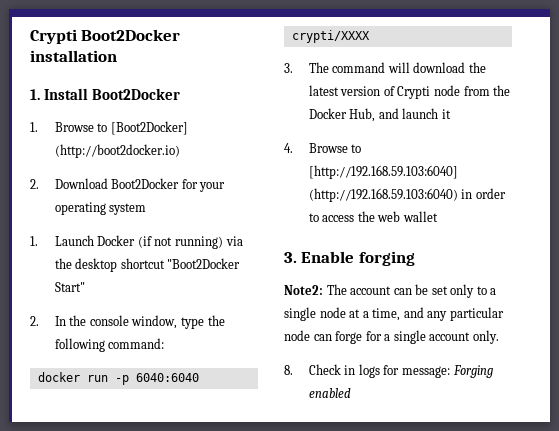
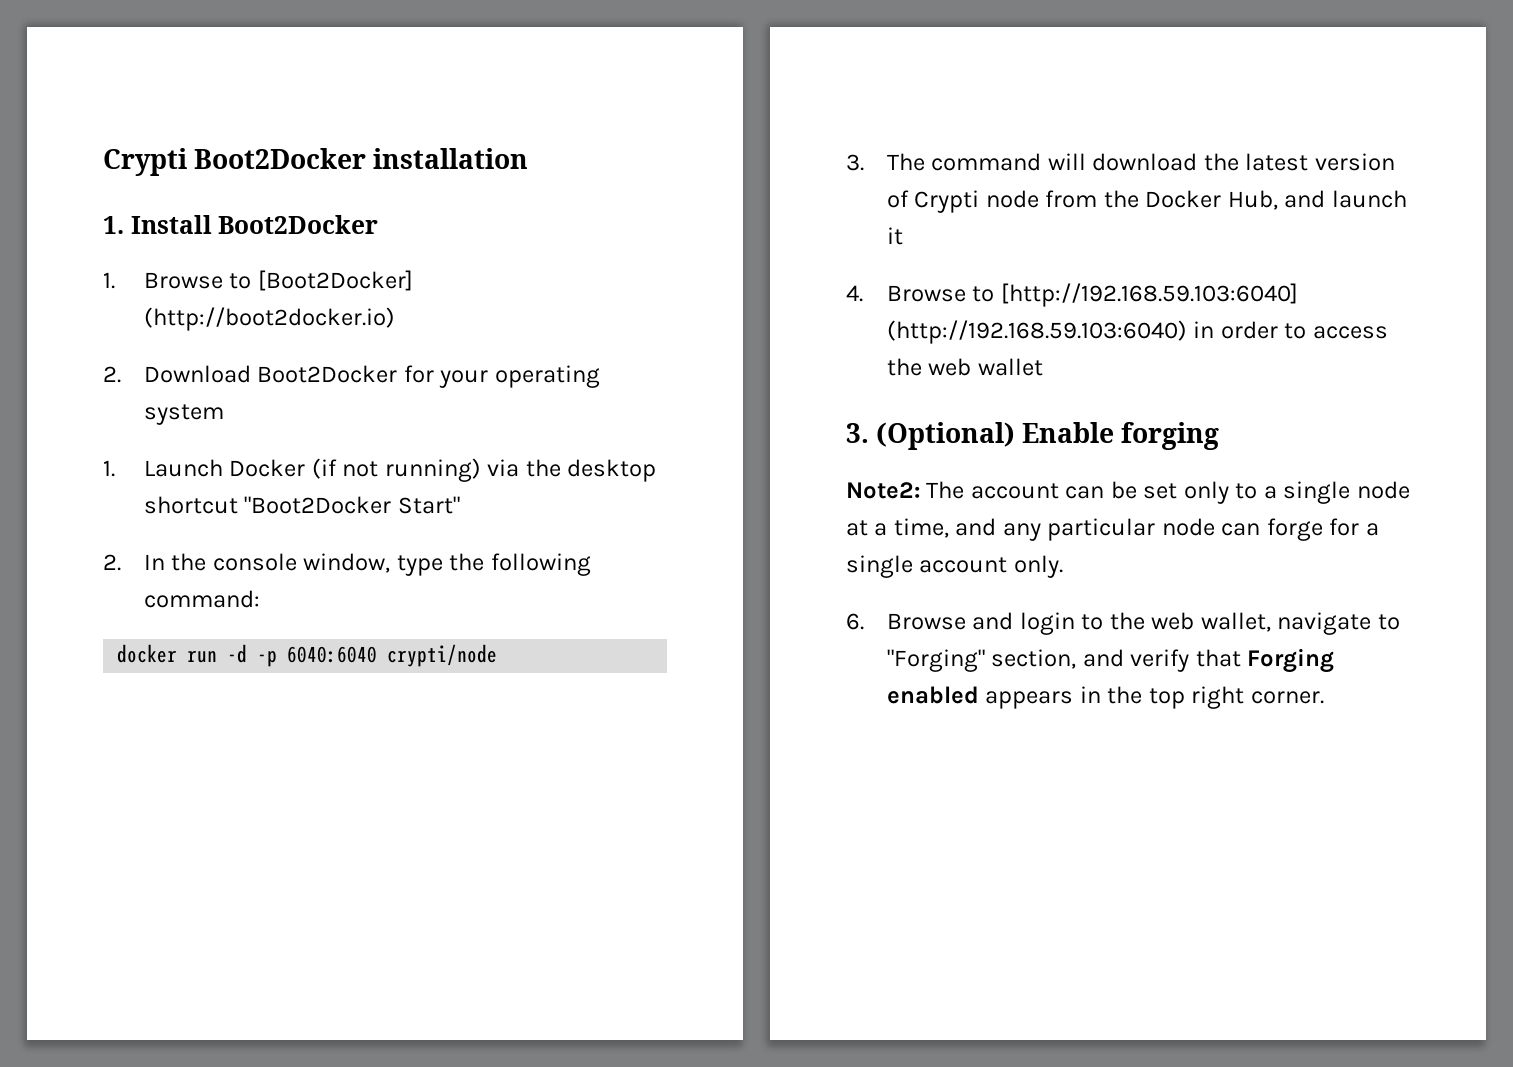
(108, 378) none -> [227,644,248,663] -d
[291,30,370,43] crypti/XXXX -> [387,644,498,667] crypti/node
(297, 257) none -> [876,422,1016,450] (Optional)
[284,364,493,378] [308,388,351,398] 8. Check in logs for message: Forging enabled -> [846,612,1400,635] [886,648,1335,673] [886,686,1324,709] 6. Browse and login to the web wallet, navigate to "Forging" section, and verify that Forging enabled appears in the top right corner.

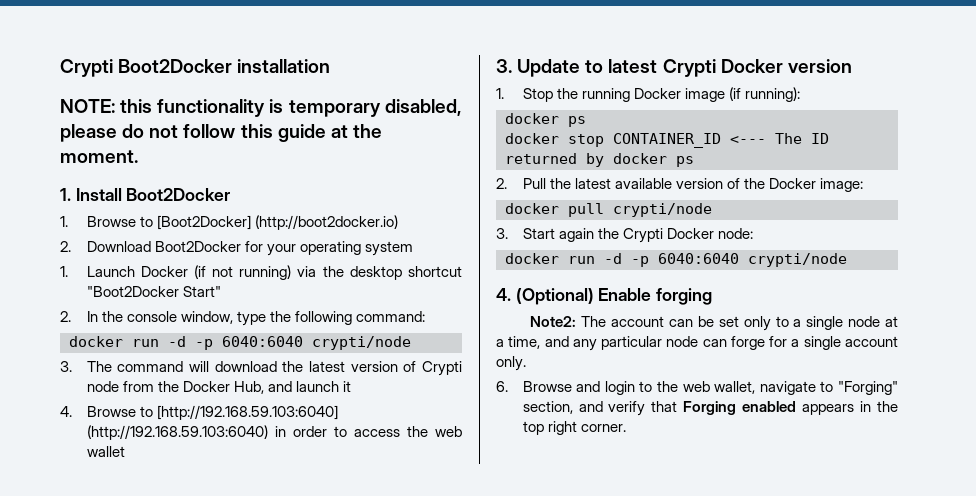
(529, 158) none -> [60,99,461,117] [60,124,382,142] [60,150,138,163] // NOTE: this functionality is temporary disabled, please do not follow this guide at the moment.
(869, 433) none -> [517,59,852,77] [496,87,800,102] [505,113,586,127] [505,133,829,148] [505,153,694,167] [496,178,863,192] [505,203,712,217] [496,228,753,243] [505,253,847,267] [496,288,511,301] Update to latest Crypti Docker version // 1. Stop the running Docker image (if running): // docker ps // docker stop CONTAINER_ID <--- The ID returned by docker ps // 2. Pull the latest available version of the Docker image: // docker pull crypti/node // 3. Start again the Crypti Docker node: // docker run -d -p 6040:6040 crypti/node // 4.

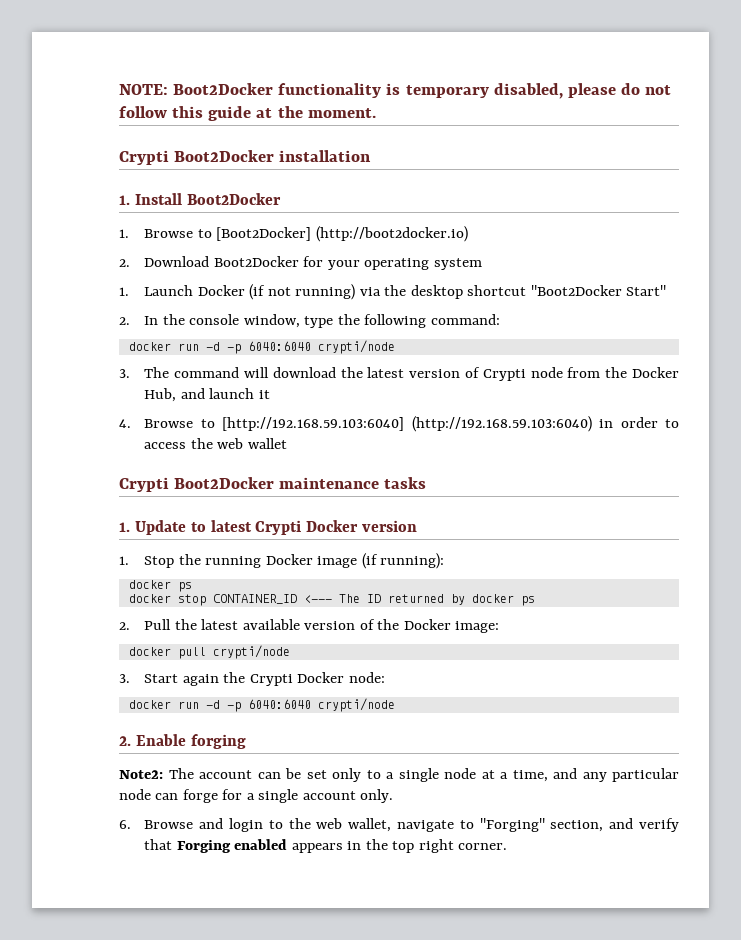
[60,59,331,77] [60,99,153,113] Crypti Boot2Docker installation // NOTE: this -> [119,83,274,95] NOTE: Boot2Docker
(138, 156) none -> [119,150,372,165] // Crypti Boot2Docker installation
[496,59,512,73] 3. -> [119,477,427,492] [119,522,130,532] Crypti Boot2Docker maintenance tasks // 1.
[496,288,594,305] 4. (Optional) -> [119,736,131,746] 2.

